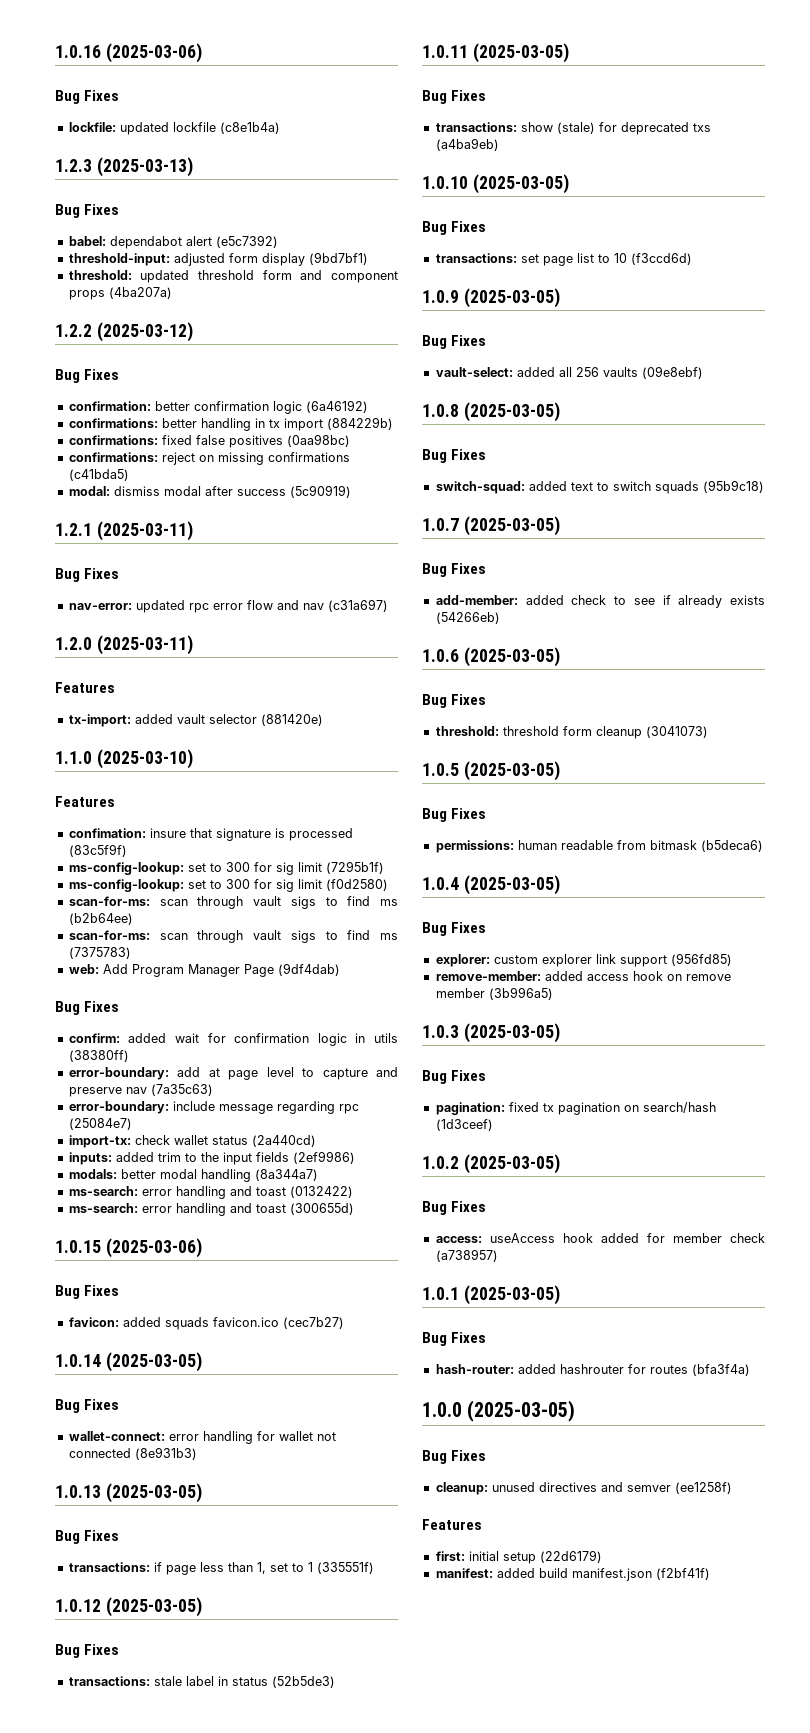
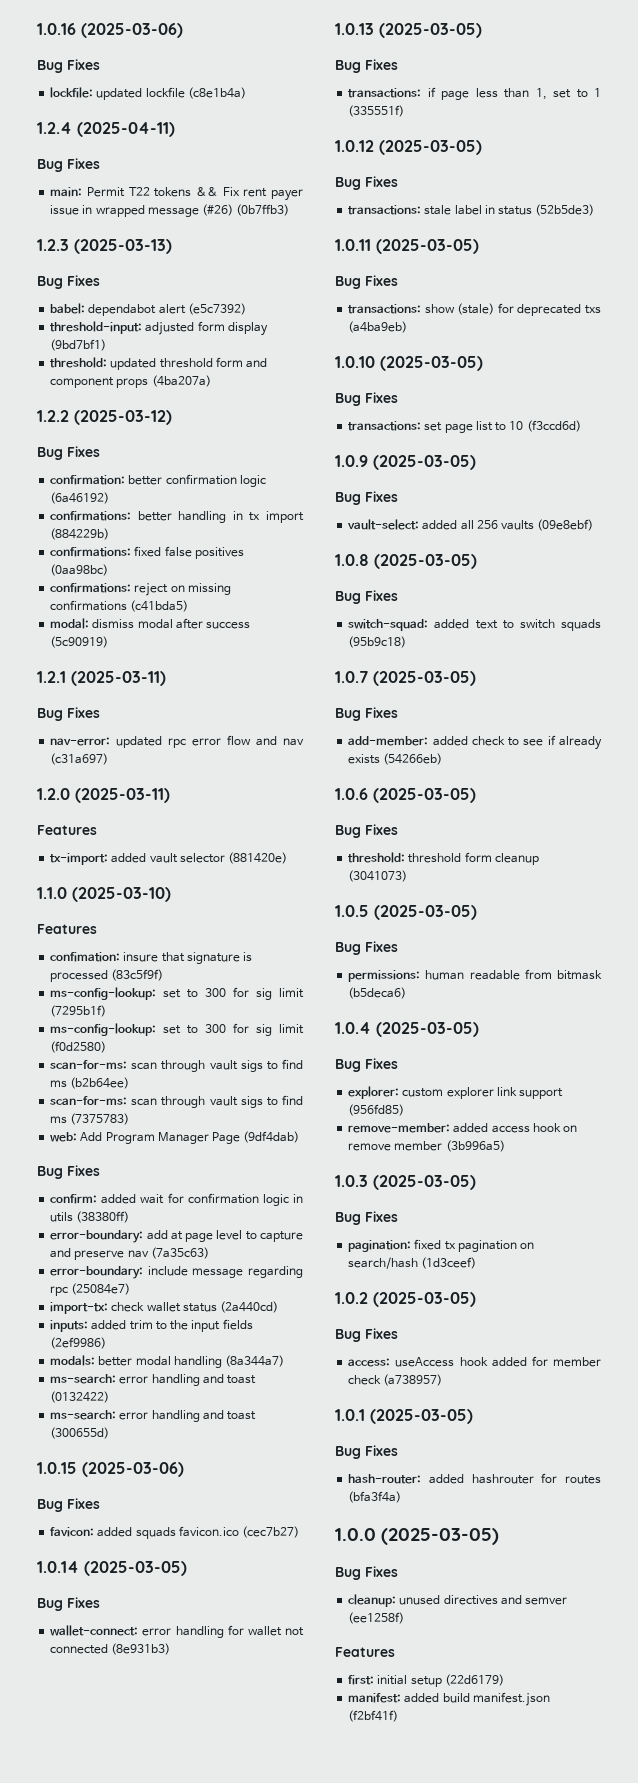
(280, 128) none -> [37,122,175,137] [37,158,100,172] [50,187,303,201] [50,204,290,217] // 1.2.4 (2025-04-11) // Bug Fixes // main: Permit T22 tokens && Fix rent payer issue in wrapped message (#26) (0b7ffb3)

